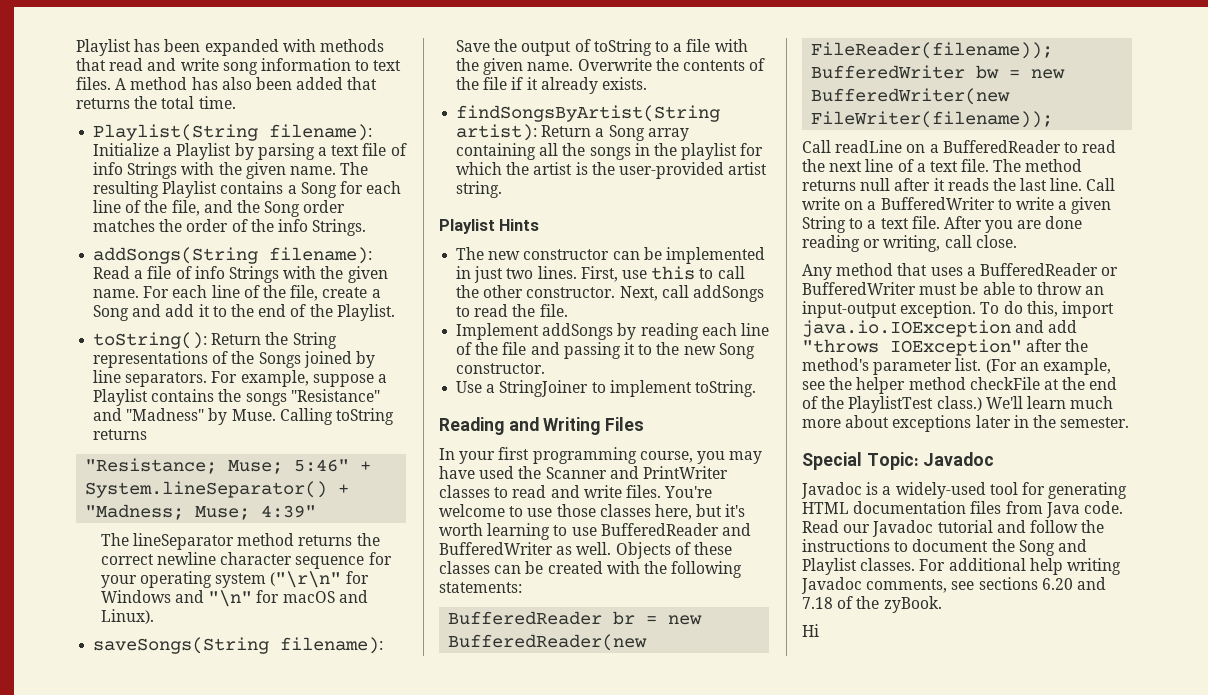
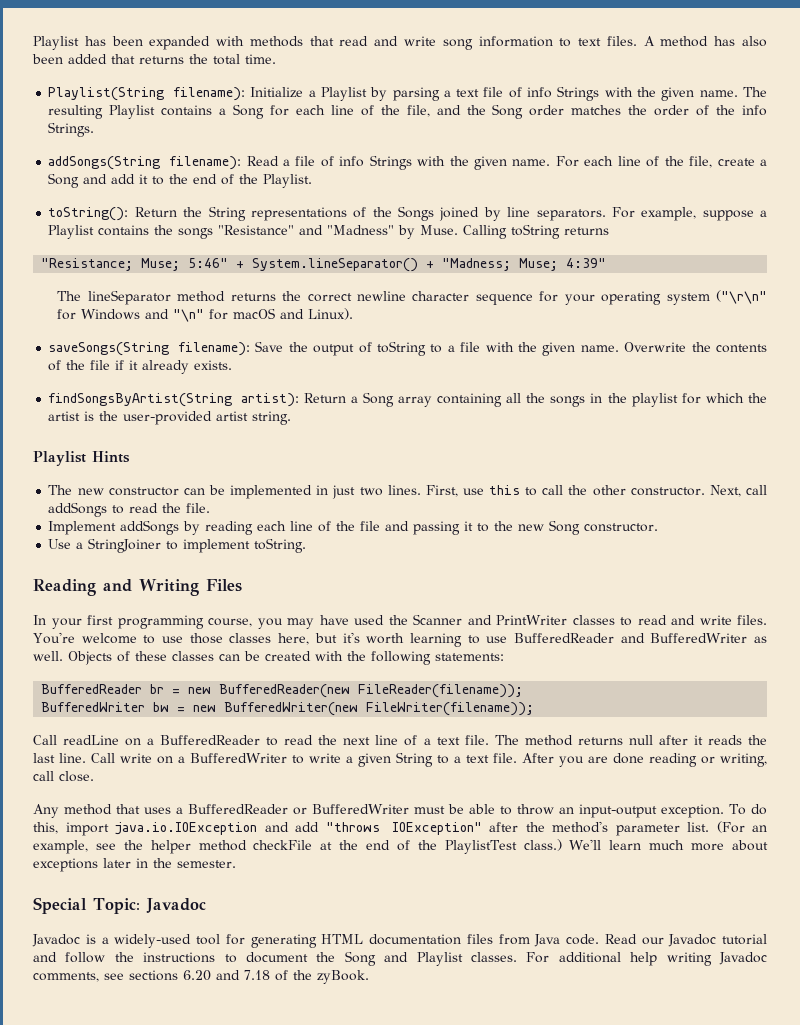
[802,624,819,637] // Hi -> (369, 977) none

